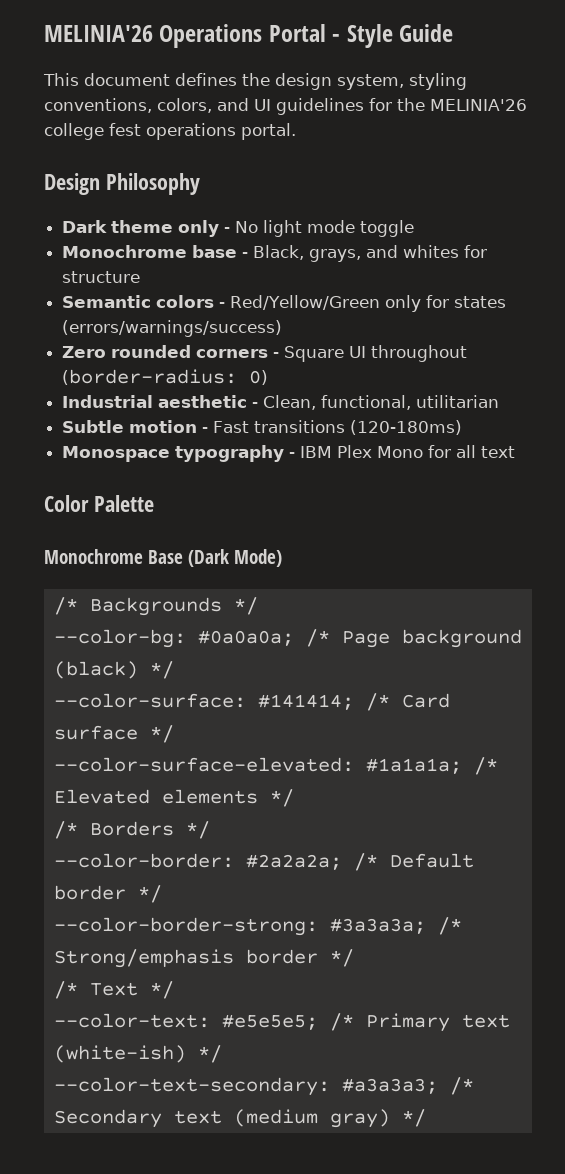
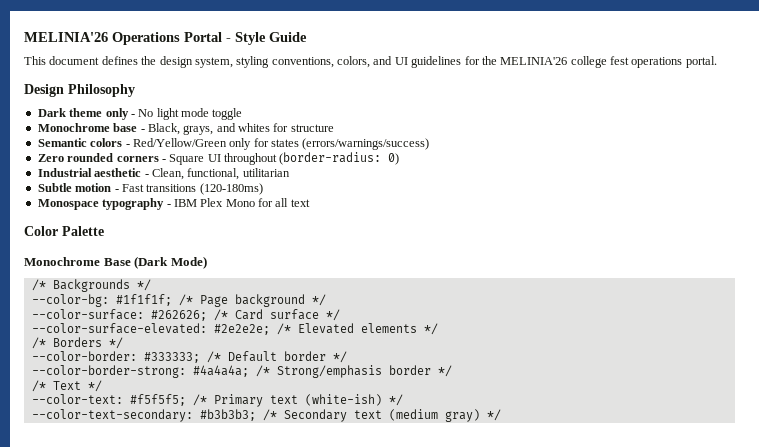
[197,630,294,646] #0a0a0a; -> [115,294,172,306] #1f1f1f;
[53,661,138,679] (black) -> (305, 300) none
[257,694,354,710] #141414; -> [150,310,207,321] #262626;
[365,758,462,774] #1a1a1a; -> [213,324,270,335] #2e2e2e;
[245,854,342,870] #2a2a2a; -> [143,352,200,363] #333333;
[329,918,426,934] #3a3a3a; -> [192,365,249,377] #4a4a4a;
[221,1014,318,1030] #e5e5e5; -> [129,394,186,406] #f5f5f5;
[341,1078,438,1094] #a3a3a3; -> [199,409,256,421] #b3b3b3;

